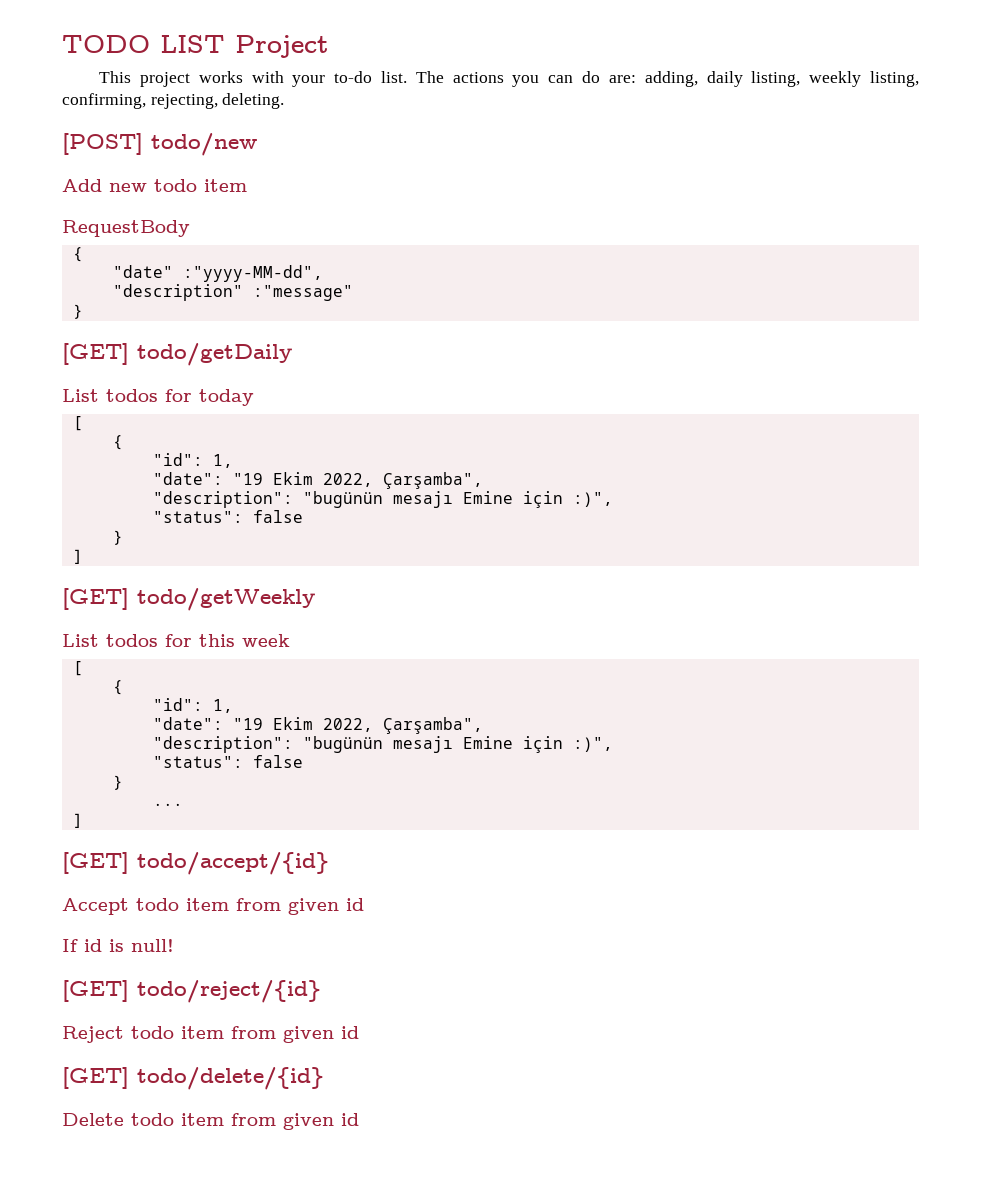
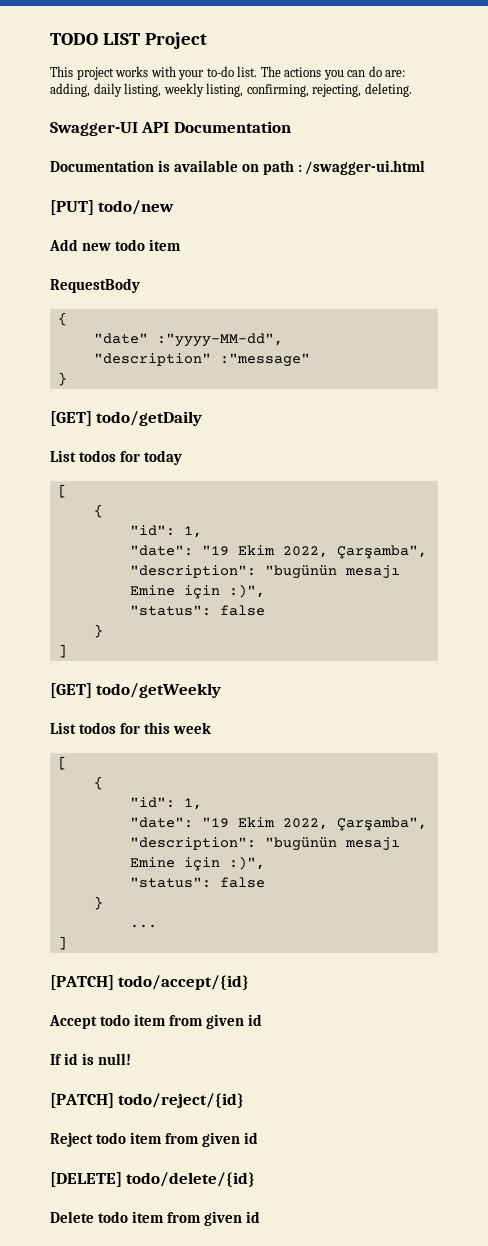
[62,133,143,155] [POST] -> [50,121,291,136] [50,160,426,175] [50,200,94,215] Swagger-UI API Documentation // Documentation is available on path : /swagger-ui.html // [PUT]
[62,852,129,874] [GET] -> [50,975,114,990] [PATCH]
[62,980,129,1002] [GET] -> [50,1093,114,1108] [PATCH]
[62,1067,129,1089] [GET] -> [50,1172,122,1187] [DELETE]

